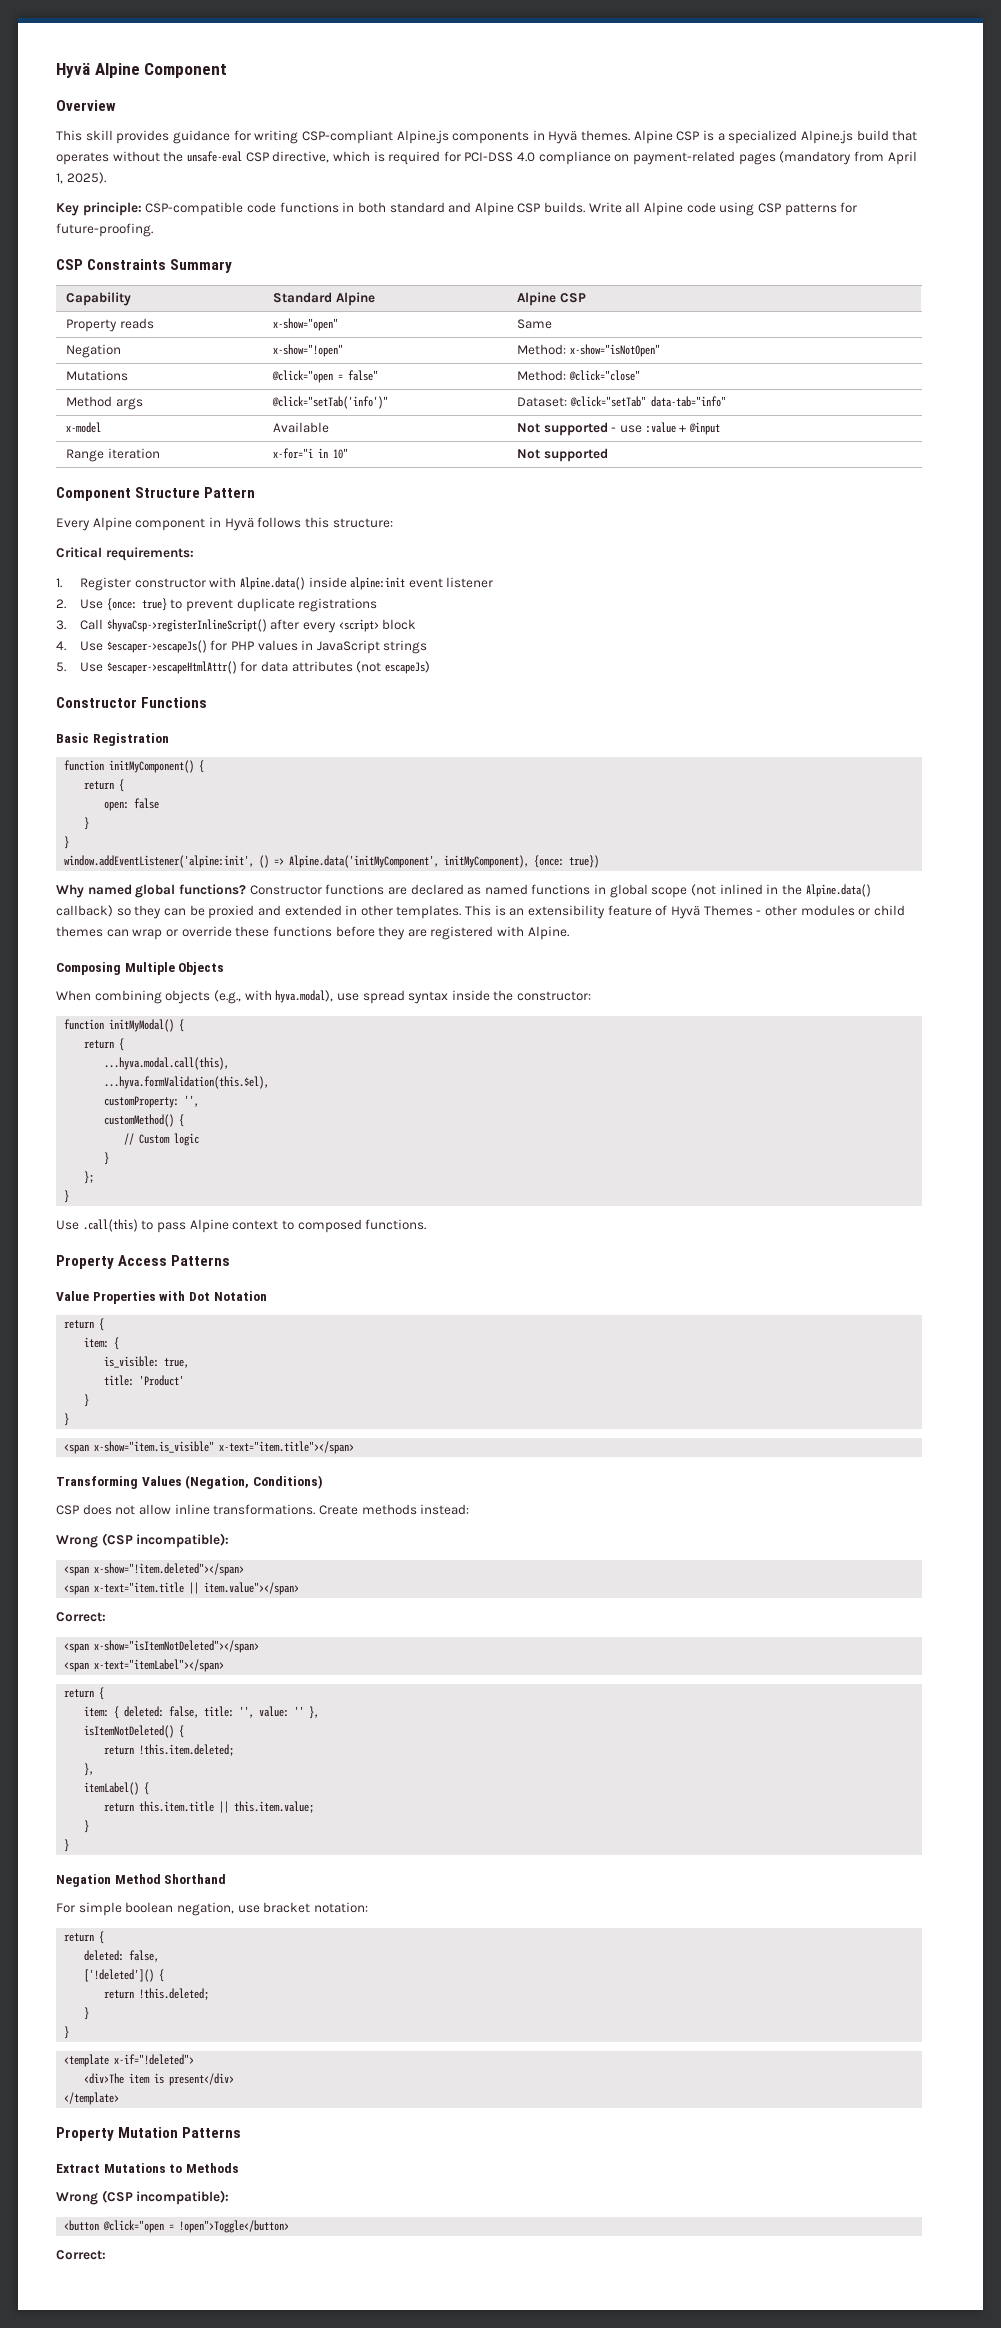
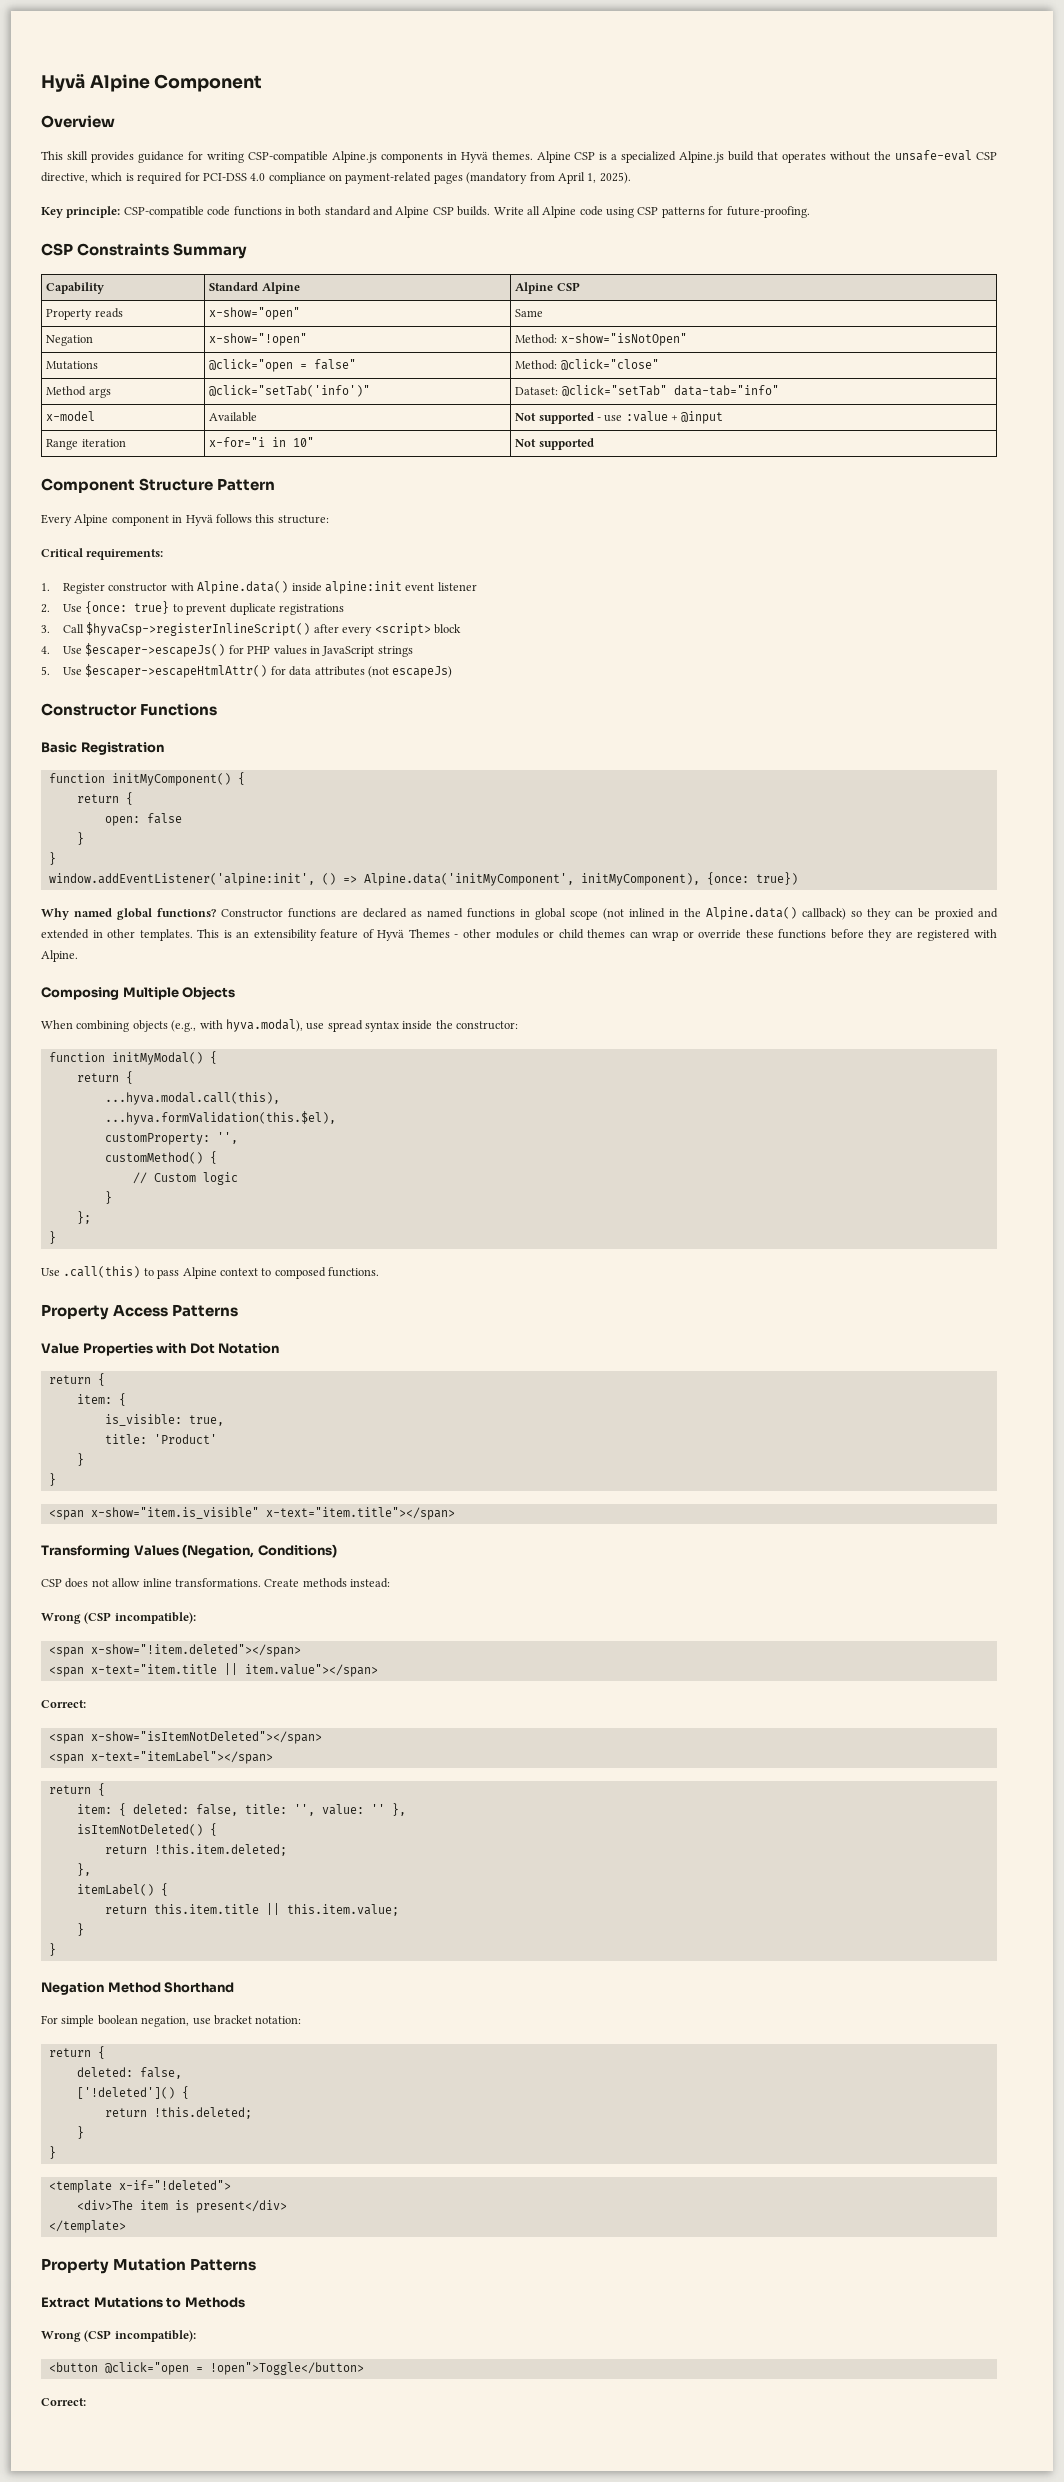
[301,130,393,144] CSP-compliant -> [247,151,328,163] CSP-compatible

